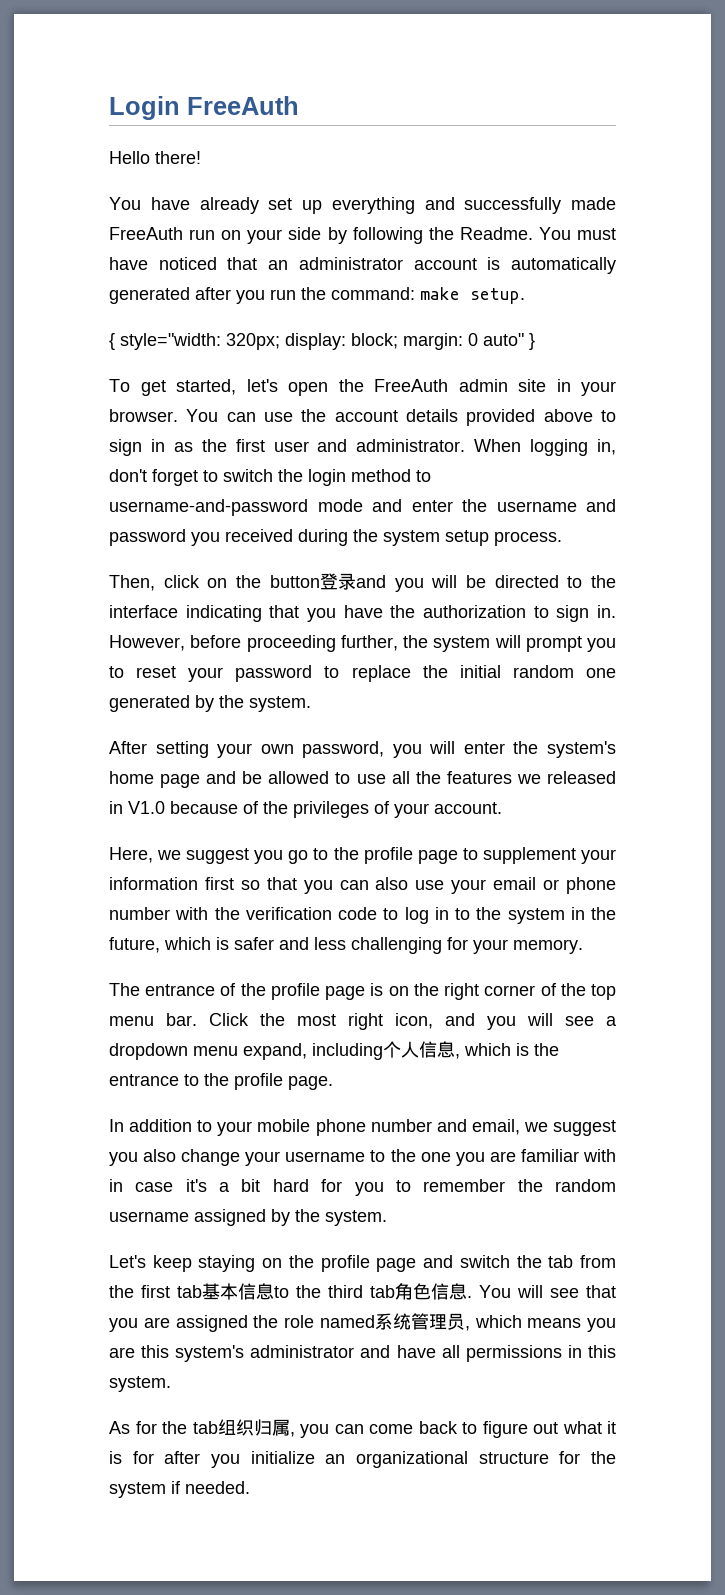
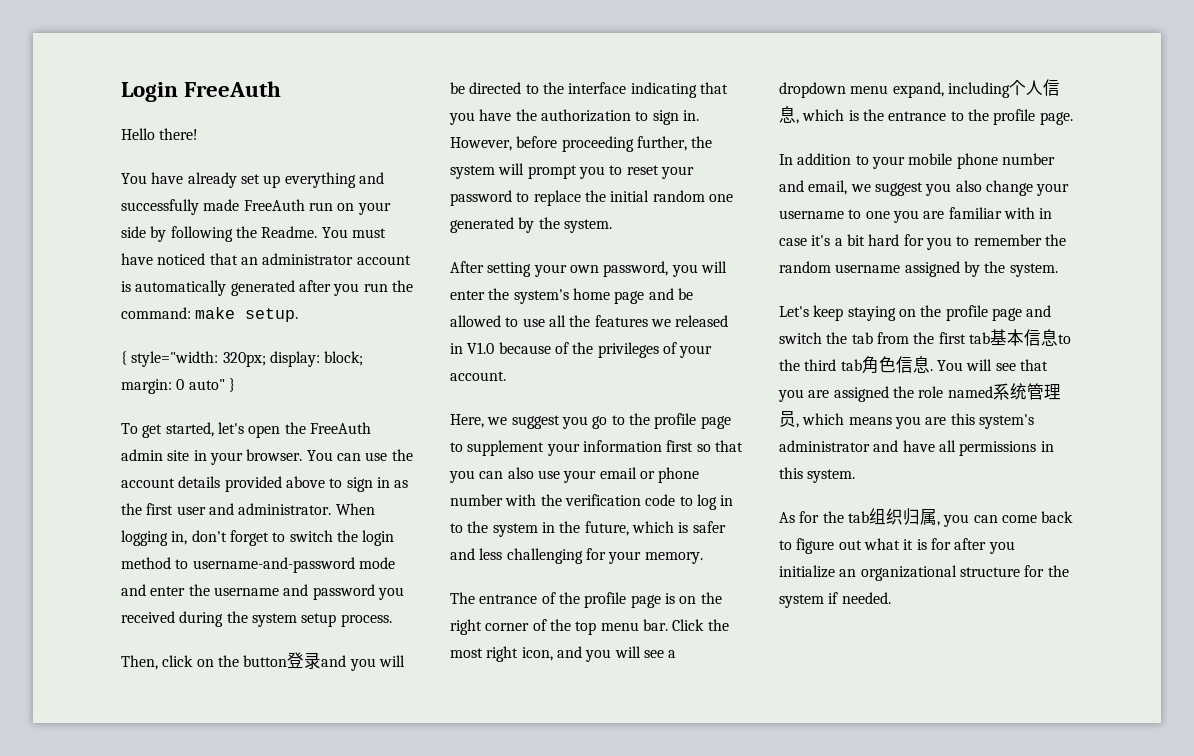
[390,1149,416,1162] the -> (862, 214) none

